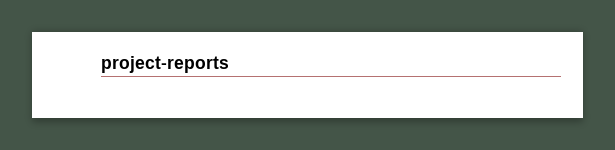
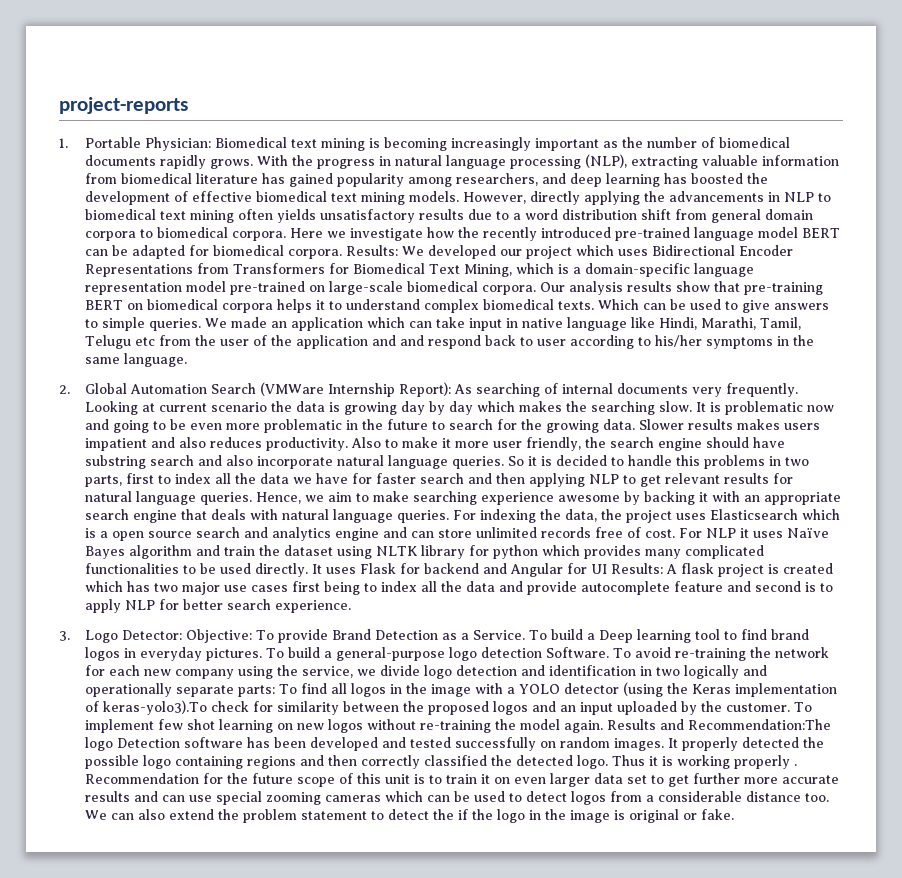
(229, 64) none -> [59,137,790,151] [84,154,839,169] [84,173,768,187] [84,191,831,205] [84,209,813,223] [84,227,840,241] [84,245,793,259] [84,263,754,277] [84,281,823,295] [84,299,829,313] [84,317,801,331] [84,335,814,349] [84,353,187,367] [59,382,798,397] [84,401,834,415] [84,419,820,433] [84,437,785,451] [84,455,809,469] [84,473,793,487] [84,491,841,505] [84,509,840,523] [84,527,829,541] [84,545,764,559] [84,563,833,577] [84,581,833,595] [84,599,351,613] [59,629,809,643] [84,647,829,661] [84,665,767,679] [84,682,837,697] [84,700,812,715] [84,719,831,733] [84,737,824,751] [84,755,797,769] [84,773,839,787] [84,791,829,805] [84,809,734,823] // 1. Portable Physician: Biomedical text mining is becoming increasingly important as the number of biomedical documents rapidly grows. With the progress in natural language processing (NLP), extracting valuable information from biomedical literature has gained popularity among researchers, and deep learning has boosted the development of effective biomedical text mining models. However, directly applying the advancements in NLP to biomedical text mining often yields unsatisfactory results due to a word distribution shift from general domain corpora to biomedical corpora. Here we investigate how the recently introduced pre-trained language model BERT can be adapted for biomedical corpora. Results: We developed our project which uses Bidirectional Encoder Representations from Transformers for Biomedical Text Mining, which is a domain-specific language representation model pre-trained on large-scale biomedical corpora. Our analysis results show that pre-training BERT on biomedical corpora helps it to understand complex biomedical texts. Which can be used to give answers to simple queries. We made an application which can take input in native language like Hindi, Marathi, Tamil, Telugu etc from the user of the application and and respond back to user according to his/her symptoms in the same language. // 2. Global Automation Search (VMWare Internship Report): As searching of internal documents very frequently. Looking at current scenario the data is growing day by day which makes the searching slow. It is problematic now and going to be even more problematic in the future to search for the growing data. Slower results makes users impatient and also reduces productivity. Also to make it more user friendly, the search engine should have substring search and also incorporate natural language queries. So it is decided to handle this problems in two parts, first to index all the data we have for faster search and then applying NLP to get relevant results for natural language queries. Hence, we aim to make searching experience awesome by backing it with an appropriate search engine that deals with natural language queries. For indexing the data, the project uses Elasticsearch which is a open source search and analytics engine and can store unlimited records free of cost. For NLP it uses Naïve Bayes algorithm and train the dataset using NLTK library for python which provides many complicated functionalities to be used directly. It uses Flask for backend and Angular for UI Results: A flask project is created which has two major use cases first being to index all the data and provide autocomplete feature and second is to apply NLP for better search experience. // 3. Logo Detector: Objective: To provide Brand Detection as a Service. To build a Deep learning tool to find brand logos in everyday pictures. To build a general-purpose logo detection Software. To avoid re-training the network for each new company using the service, we divide logo detection and identification in two logically and operationally separate parts: To find all logos in the image with a YOLO detector (using the Keras implementation of keras-yolo3).To check for similarity between the proposed logos and an input uploaded by the customer. To implement few shot learning on new logos without re-training the model again. Results and Recommendation:The logo Detection software has been developed and tested successfully on random images. It properly detected the possible logo containing regions and then correctly classified the detected logo. Thus it is working properly . Recommendation for the future scope of this unit is to train it on even larger data set to get further more accurate results and can use special zooming cameras which can be used to detect logos from a considerable distance too. We can also extend the problem statement to detect the if the logo in the image is original or fake.

